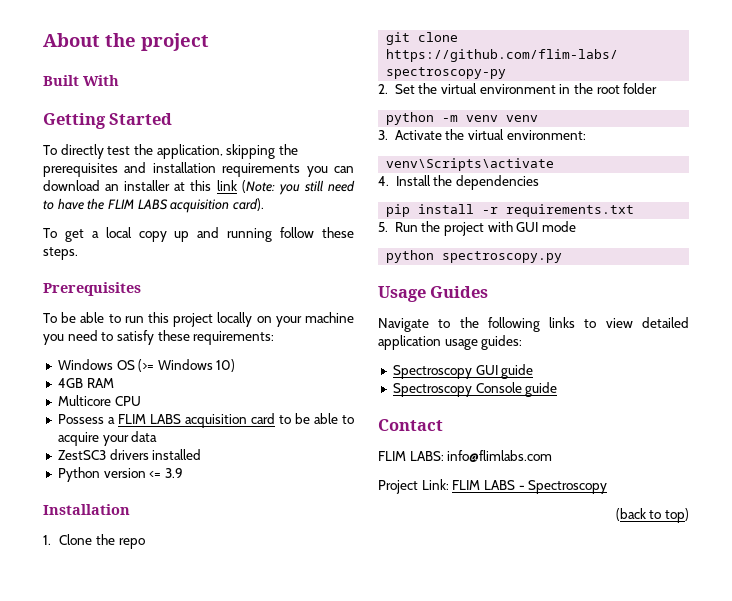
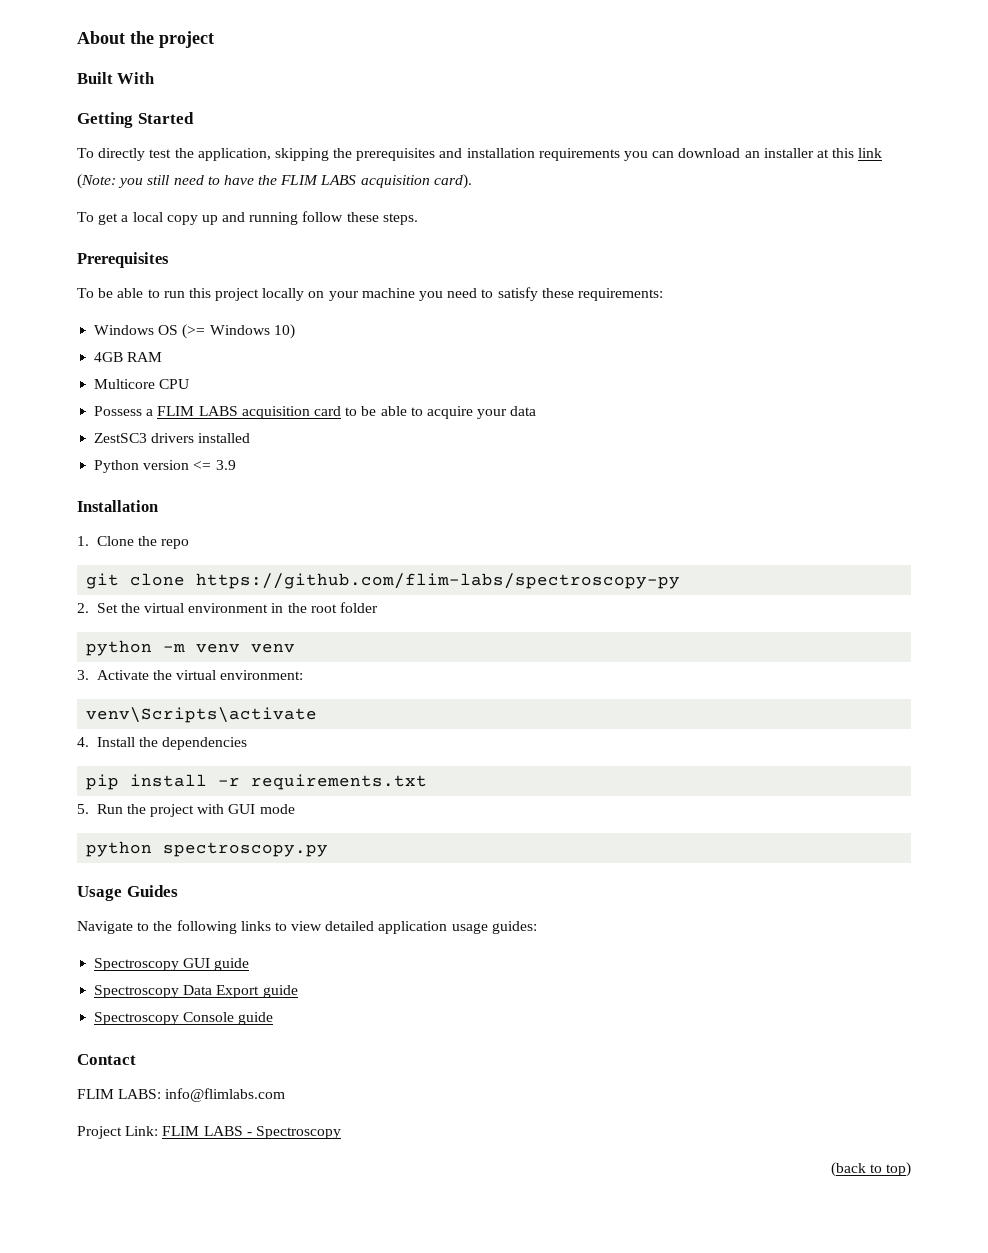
(534, 371) none -> [94,985,298,998] // Spectroscopy Data Export guide

